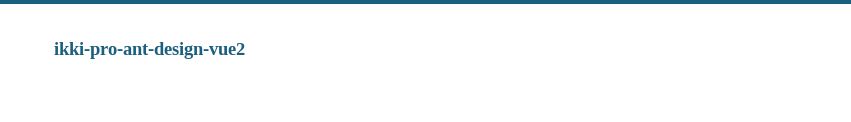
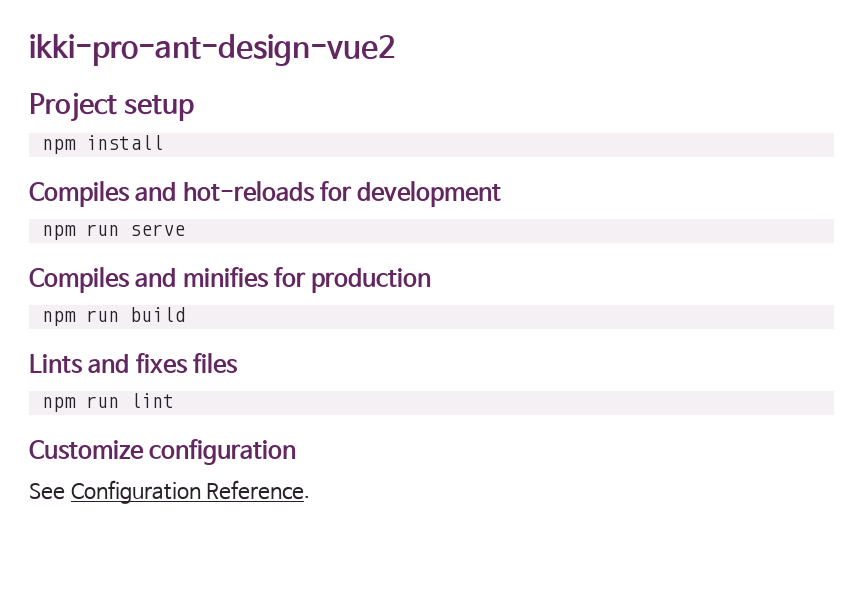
(245, 50) none -> [29,92,195,122] [41,135,163,154] [29,181,502,207] [41,224,185,240] [29,267,432,293] [41,307,185,326] [29,353,239,374] [41,393,174,412] [29,439,297,465] [29,480,311,504] // Project setup // npm install // Compiles and hot-reloads for development // npm run serve // Compiles and minifies for production // npm run build // Lints and fixes files // npm run lint // Customize configuration // See Configuration Reference.

